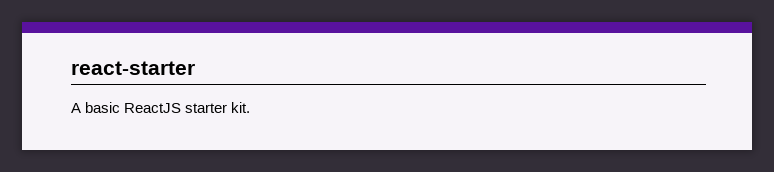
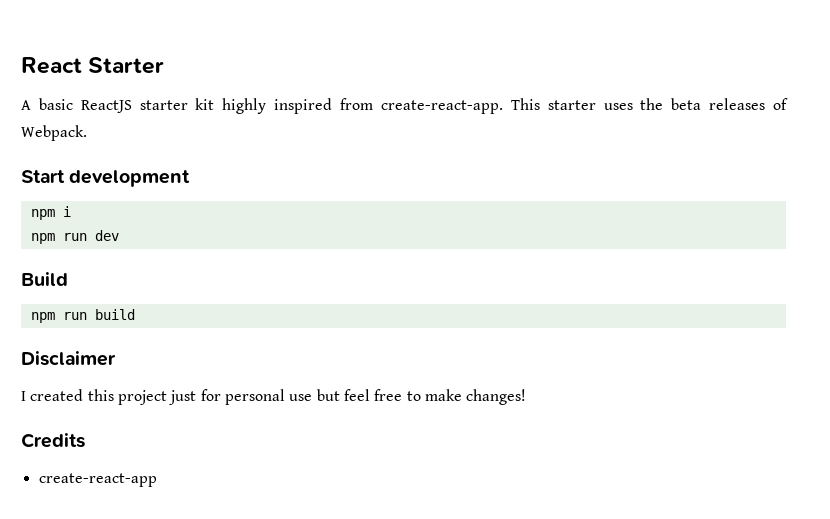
[71,61,195,75] react-starter -> [21,57,165,74] React Starter
[231,102,251,113] kit. -> [195,98,789,114] [21,125,87,141] [21,170,191,187] [30,206,71,220] [30,230,119,244] [21,272,68,286] [30,309,135,323] [21,351,116,366] [21,389,527,405] [21,433,85,448] [38,473,157,487] kit highly inspired from create-react-app. This starter uses the beta releases of Webpack. // Start development // npm i // npm run dev // Build // npm run build // Disclaimer // I created this project just for personal use but feel free to make changes! // Credits // create-react-app

